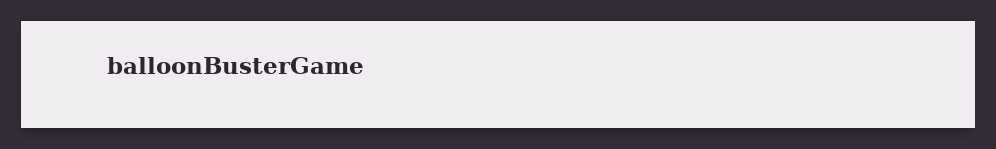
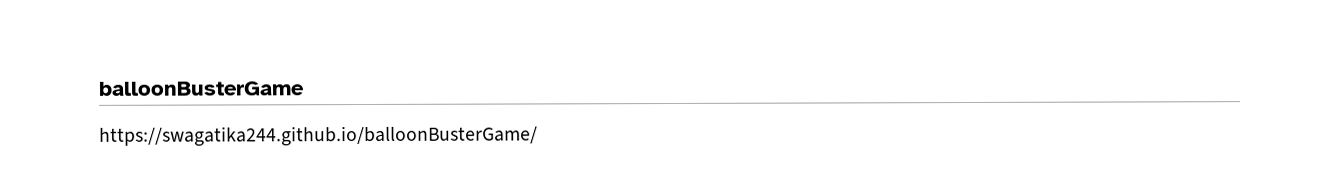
(364, 65) none -> [99,125,538,147] // https://swagatika244.github.io/balloonBusterGame/

